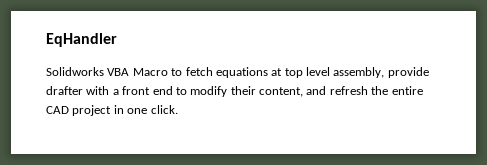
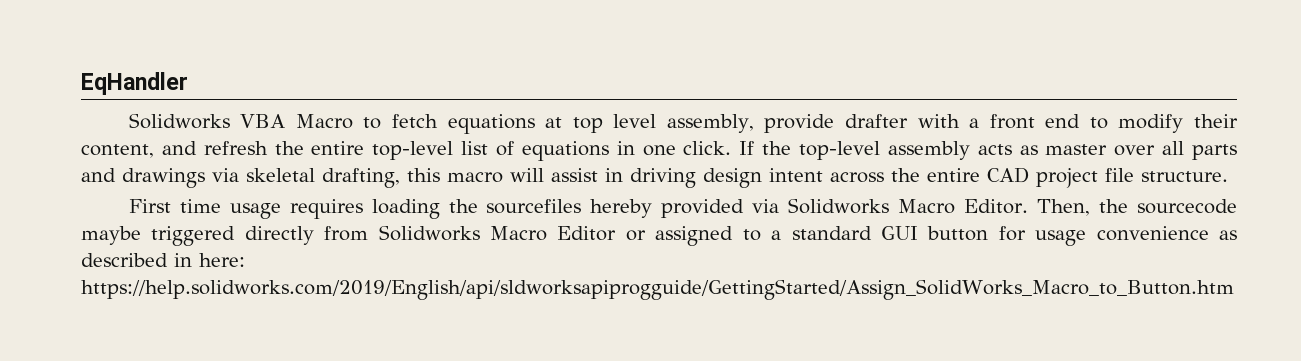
[46,105,178,116] CAD project in one click. -> [372,141,1238,161] [81,167,1228,188] [128,198,1237,219] [81,225,1237,246] [81,253,245,267] [81,279,1234,300] top-level list of equations in one click. If the top-level assembly acts as master over all parts and drawings via skeletal drafting, this macro will assist in driving design intent across the entire CAD project file structure. // First time usage requires loading the sourcefiles hereby provided via Solidworks Macro Editor. Then, the sourcecode maybe triggered directly from Solidworks Macro Editor or assigned to a standard GUI button for usage convenience as described in here: https://help.solidworks.com/2019/English/api/sldworksapiprogguide/GettingStarted/Assign_SolidWorks_Macro_to_Button.htm

